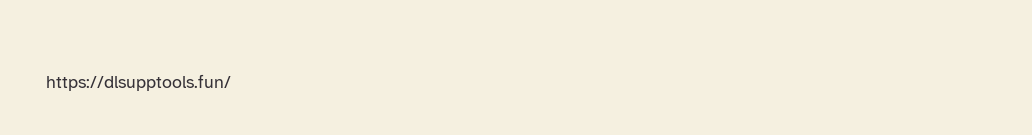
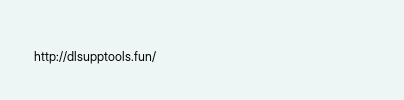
[46,74,231,91] https://dlsupptools.fun/ -> [34,51,156,64] http://dlsupptools.fun/

